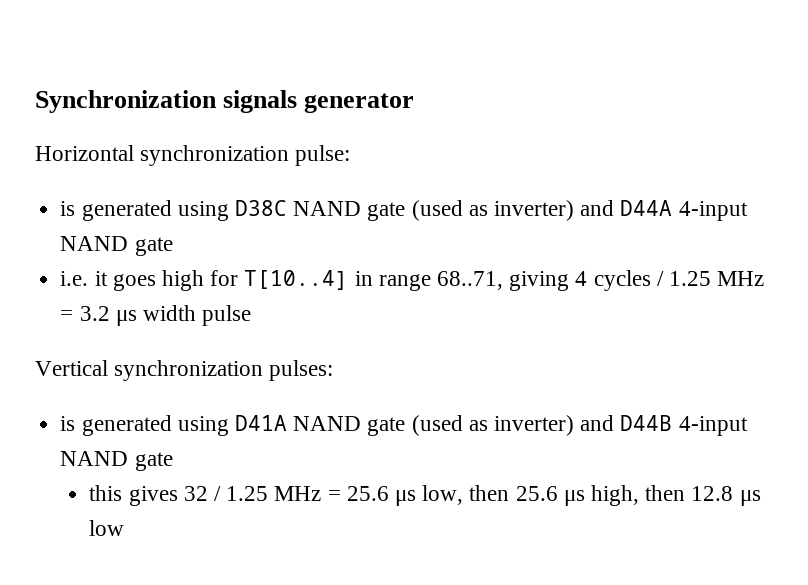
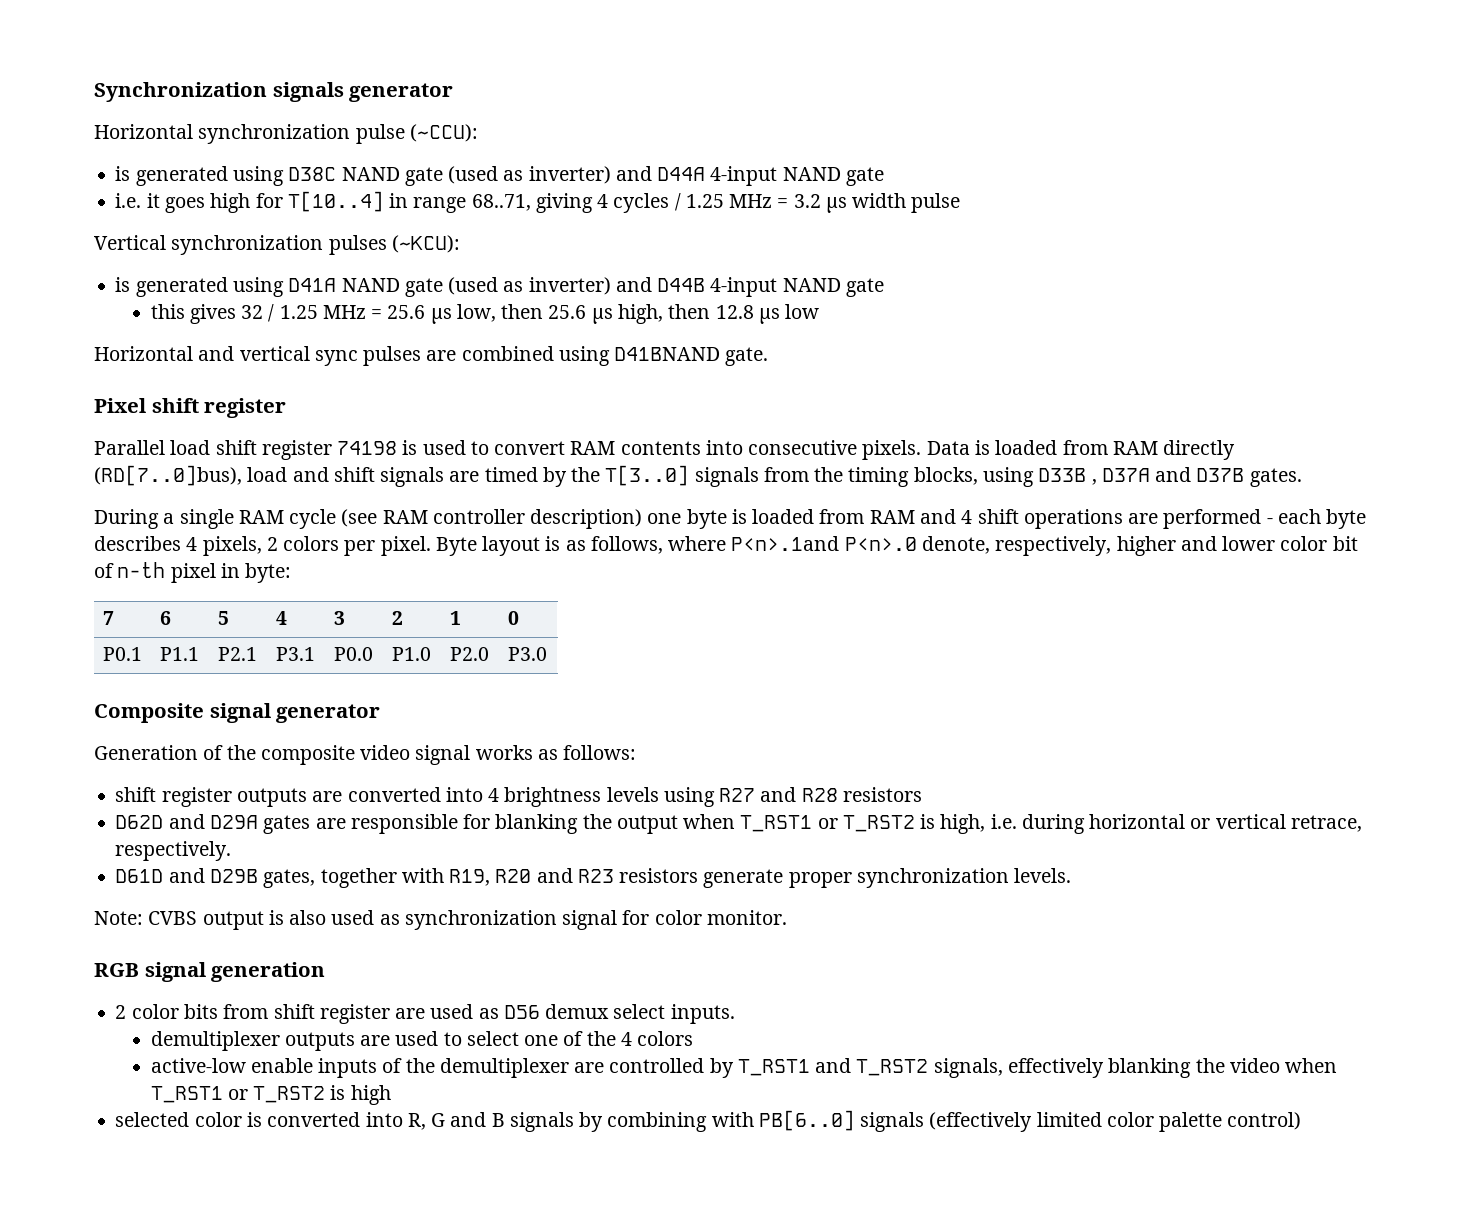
[295,145,351,166] pulse: -> [355,124,478,144] pulse (~CCU):
[269,360,334,381] pulses: -> [328,235,460,255] pulses (~KCU):
(125, 528) none -> [94,346,769,366] [94,398,287,418] [94,440,1236,460] [94,465,1302,487] [94,509,1367,529] [94,536,1358,556] [94,562,292,583] [102,611,114,625] [159,611,171,625] [217,611,229,625] [275,611,287,625] [333,611,345,625] [391,611,403,625] [449,611,461,625] [507,611,519,625] [102,647,142,661] [159,647,199,661] [217,647,257,661] [275,647,315,661] [333,647,373,661] [391,647,431,661] [449,647,489,661] [507,647,547,661] [94,703,381,723] [94,745,637,765] [115,787,922,807] [115,814,1363,834] [115,841,232,861] [115,868,1072,888] [94,910,787,930] [94,962,326,982] [115,1004,735,1024] [150,1031,694,1051] [150,1058,1338,1078] [150,1085,391,1105] [115,1110,1302,1132] // Horizontal and vertical sync pulses are combined using D41BNAND gate. // Pixel shift register // Parallel load shift register 74198 is used to convert RAM contents into consecutive pixels. Data is loaded from RAM directly (RD[7..0]bus), load and shift signals are timed by the T[3..0] signals from the timing blocks, using D33B , D37A and D37B gates. // During a single RAM cycle (see RAM controller description) one byte is loaded from RAM and 4 shift operations are performed - each byte describes 4 pixels, 2 colors per pixel. Byte layout is as follows, where P<n>.1and P<n>.0 denote, respectively, higher and lower color bit of n-th pixel in byte: // 7 | 6 | 5 | 4 | 3 | 2 | 1 | 0 // P0.1 | P1.1 | P2.1 | P3.1 | P0.0 | P1.0 | P2.0 | P3.0 // Composite signal generator // Generation of the composite video signal works as follows: // shift register outputs are converted into 4 brightness levels using R27 and R28 resistors // D62D and D29A gates are responsible for blanking the output when T_RST1 or T_RST2 is high, i.e. during horizontal or vertical retrace, respectively. // D61D and D29B gates, together with R19, R20 and R23 resistors generate proper synchronization levels. // Note: CVBS output is also used as synchronization signal for color monitor. // RGB signal generation // 2 color bits from shift register are used as D56 demux select inputs. // demultiplexer outputs are used to select one of the 4 colors // active-low enable inputs of the demultiplexer are controlled by T_RST1 and T_RST2 signals, effectively blanking the video when T_RST1 or T_RST2 is high // selected color is converted into R, G and B signals by combining with PB[6..0] signals (effectively limited color palette control)

